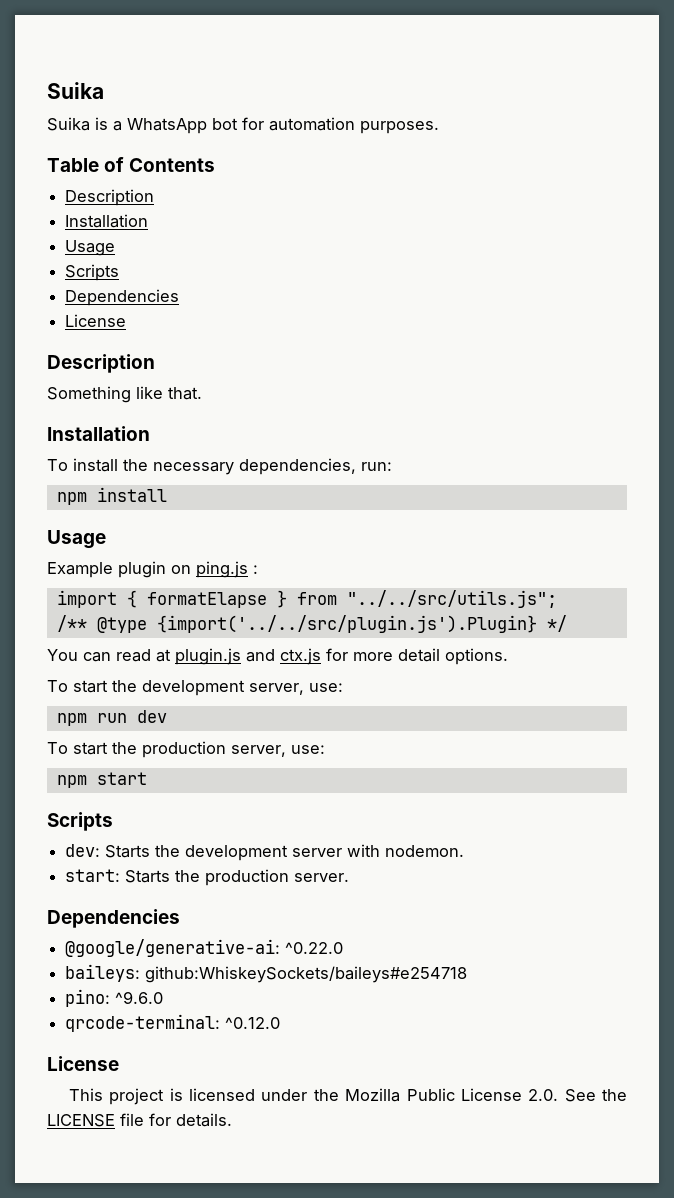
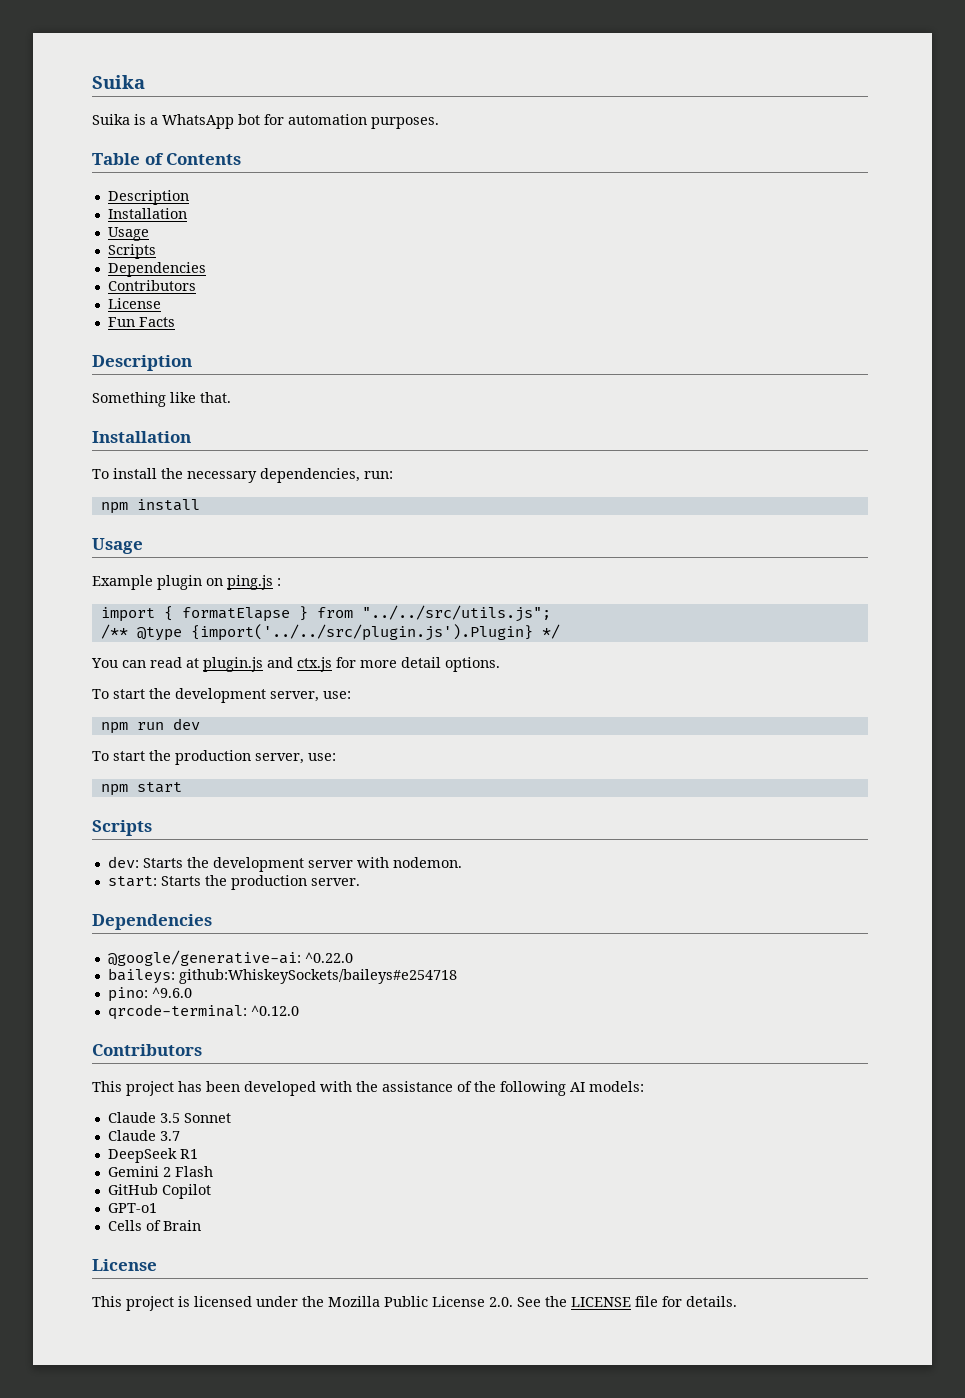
[65,314,127,327] // License -> [107,280,196,291] [107,298,161,309] [107,317,175,327] // Contributors // License // Fun Facts
(281, 1023) none -> [92,1044,202,1056] [92,1081,644,1096] [107,1112,231,1123] [107,1130,180,1141] [107,1148,198,1163] [107,1166,213,1177] [107,1184,211,1199] [107,1203,157,1213] [107,1220,201,1231] // Contributors // This project has been developed with the assistance of the following AI models: // Claude 3.5 Sonnet // Claude 3.7 // DeepSeek R1 // Gemini 2 Flash // GitHub Copilot // GPT-o1 // Cells of Brain

